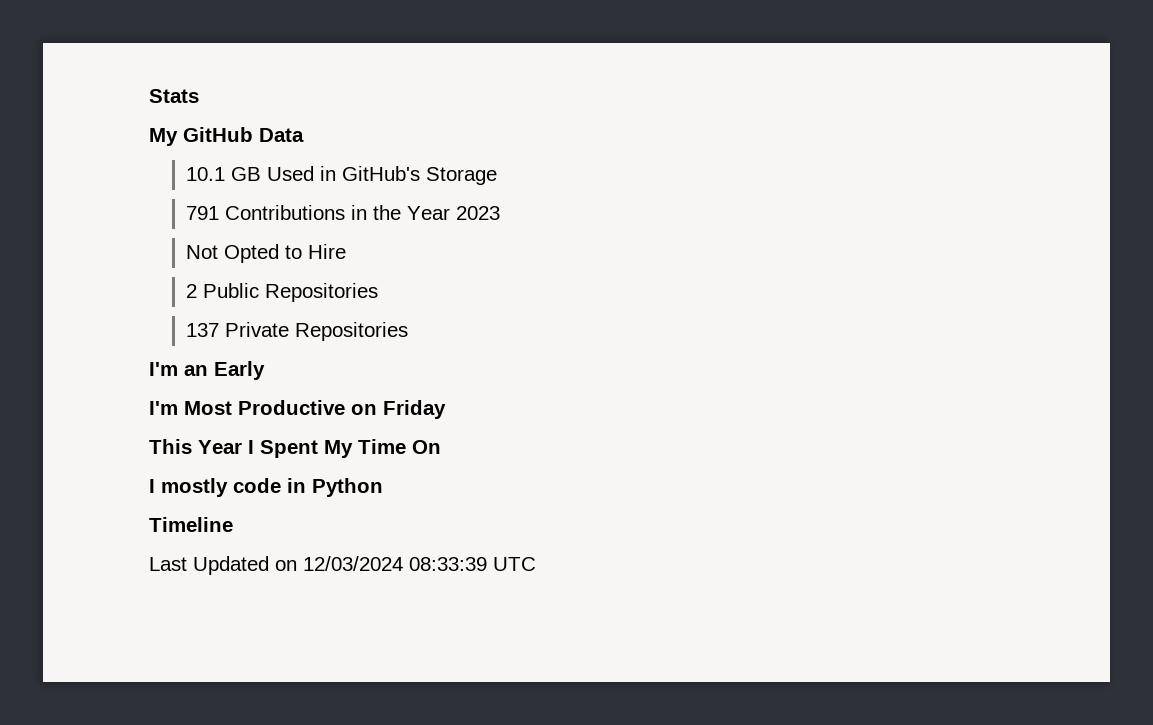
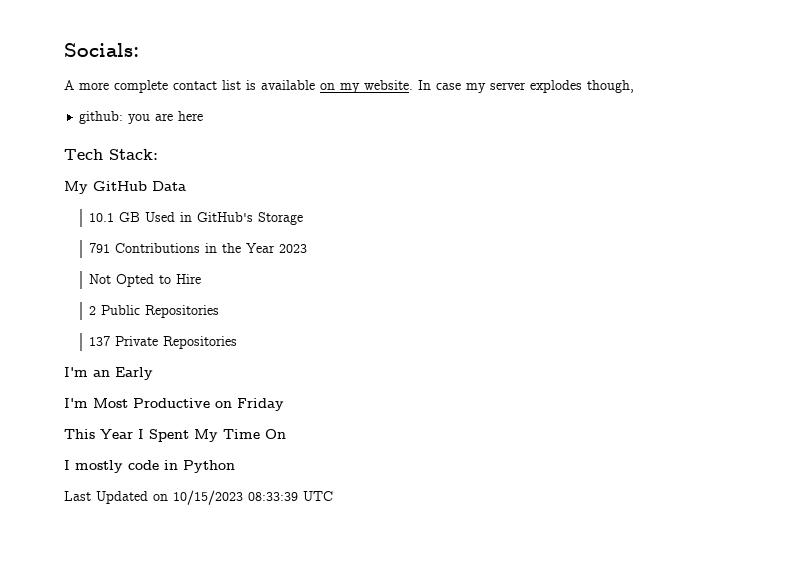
[149,89,199,103] Stats -> [64,43,139,57] [64,80,634,93] [79,111,204,124] [64,149,158,160] Socials: // A more complete contact list is available on my website. In case my server explodes though, // github: you are here // Tech Stack:
[149,517,233,532] // Timeline -> (235, 466) none
[303,556,403,571] 12/03/2024 -> [173,490,243,505] 10/15/2023

